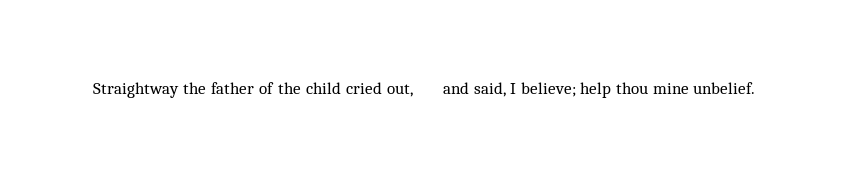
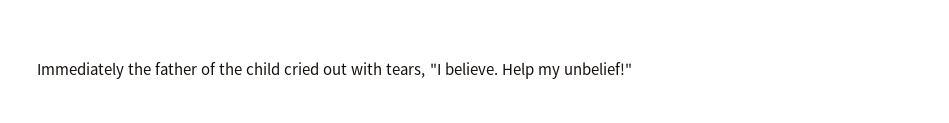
[93,82,179,98] Straightway -> [37,62,124,79] Immediately
[387,82,756,98] out, and said, I believe; help thou mine unbelief. -> [323,62,632,79] out with tears, "I believe. Help my unbelief!"

